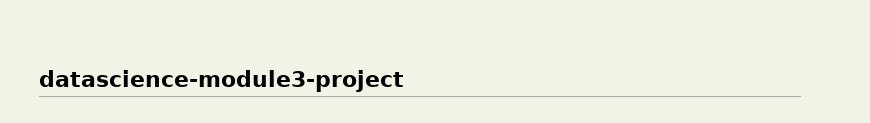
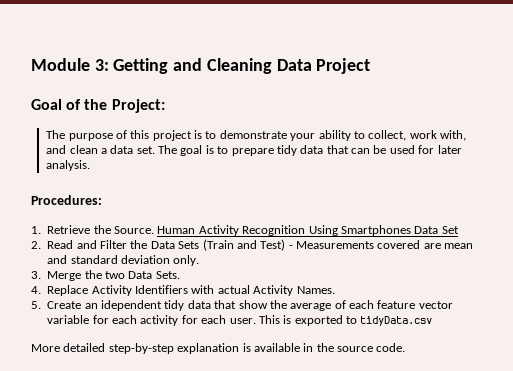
[39,70,404,92] datascience-module3-project -> [31,58,371,74] [31,99,165,113] [46,130,467,141] [46,145,462,156] [46,160,91,171] [31,195,102,205] [31,225,459,236] [31,239,474,251] [47,255,200,266] [31,270,180,281] [31,285,335,296] [31,300,453,311] [47,315,433,326] [31,343,406,354] Module 3: Getting and Cleaning Data Project // Goal of the Project: // The purpose of this project is to demonstrate your ability to collect, work with, and clean a data set. The goal is to prepare tidy data that can be used for later analysis. // Procedures: // 1. Retrieve the Source. Human Activity Recognition Using Smartphones Data Set // 2. Read and Filter the Data Sets (Train and Test) - Measurements covered are mean and standard deviation only. // 3. Merge the two Data Sets. // 4. Replace Activity Identifiers with actual Activity Names. // 5. Create an idependent tidy data that show the average of each feature vector variable for each activity for each user. This is exported to tidyData.csv // More detailed step-by-step explanation is available in the source code.

